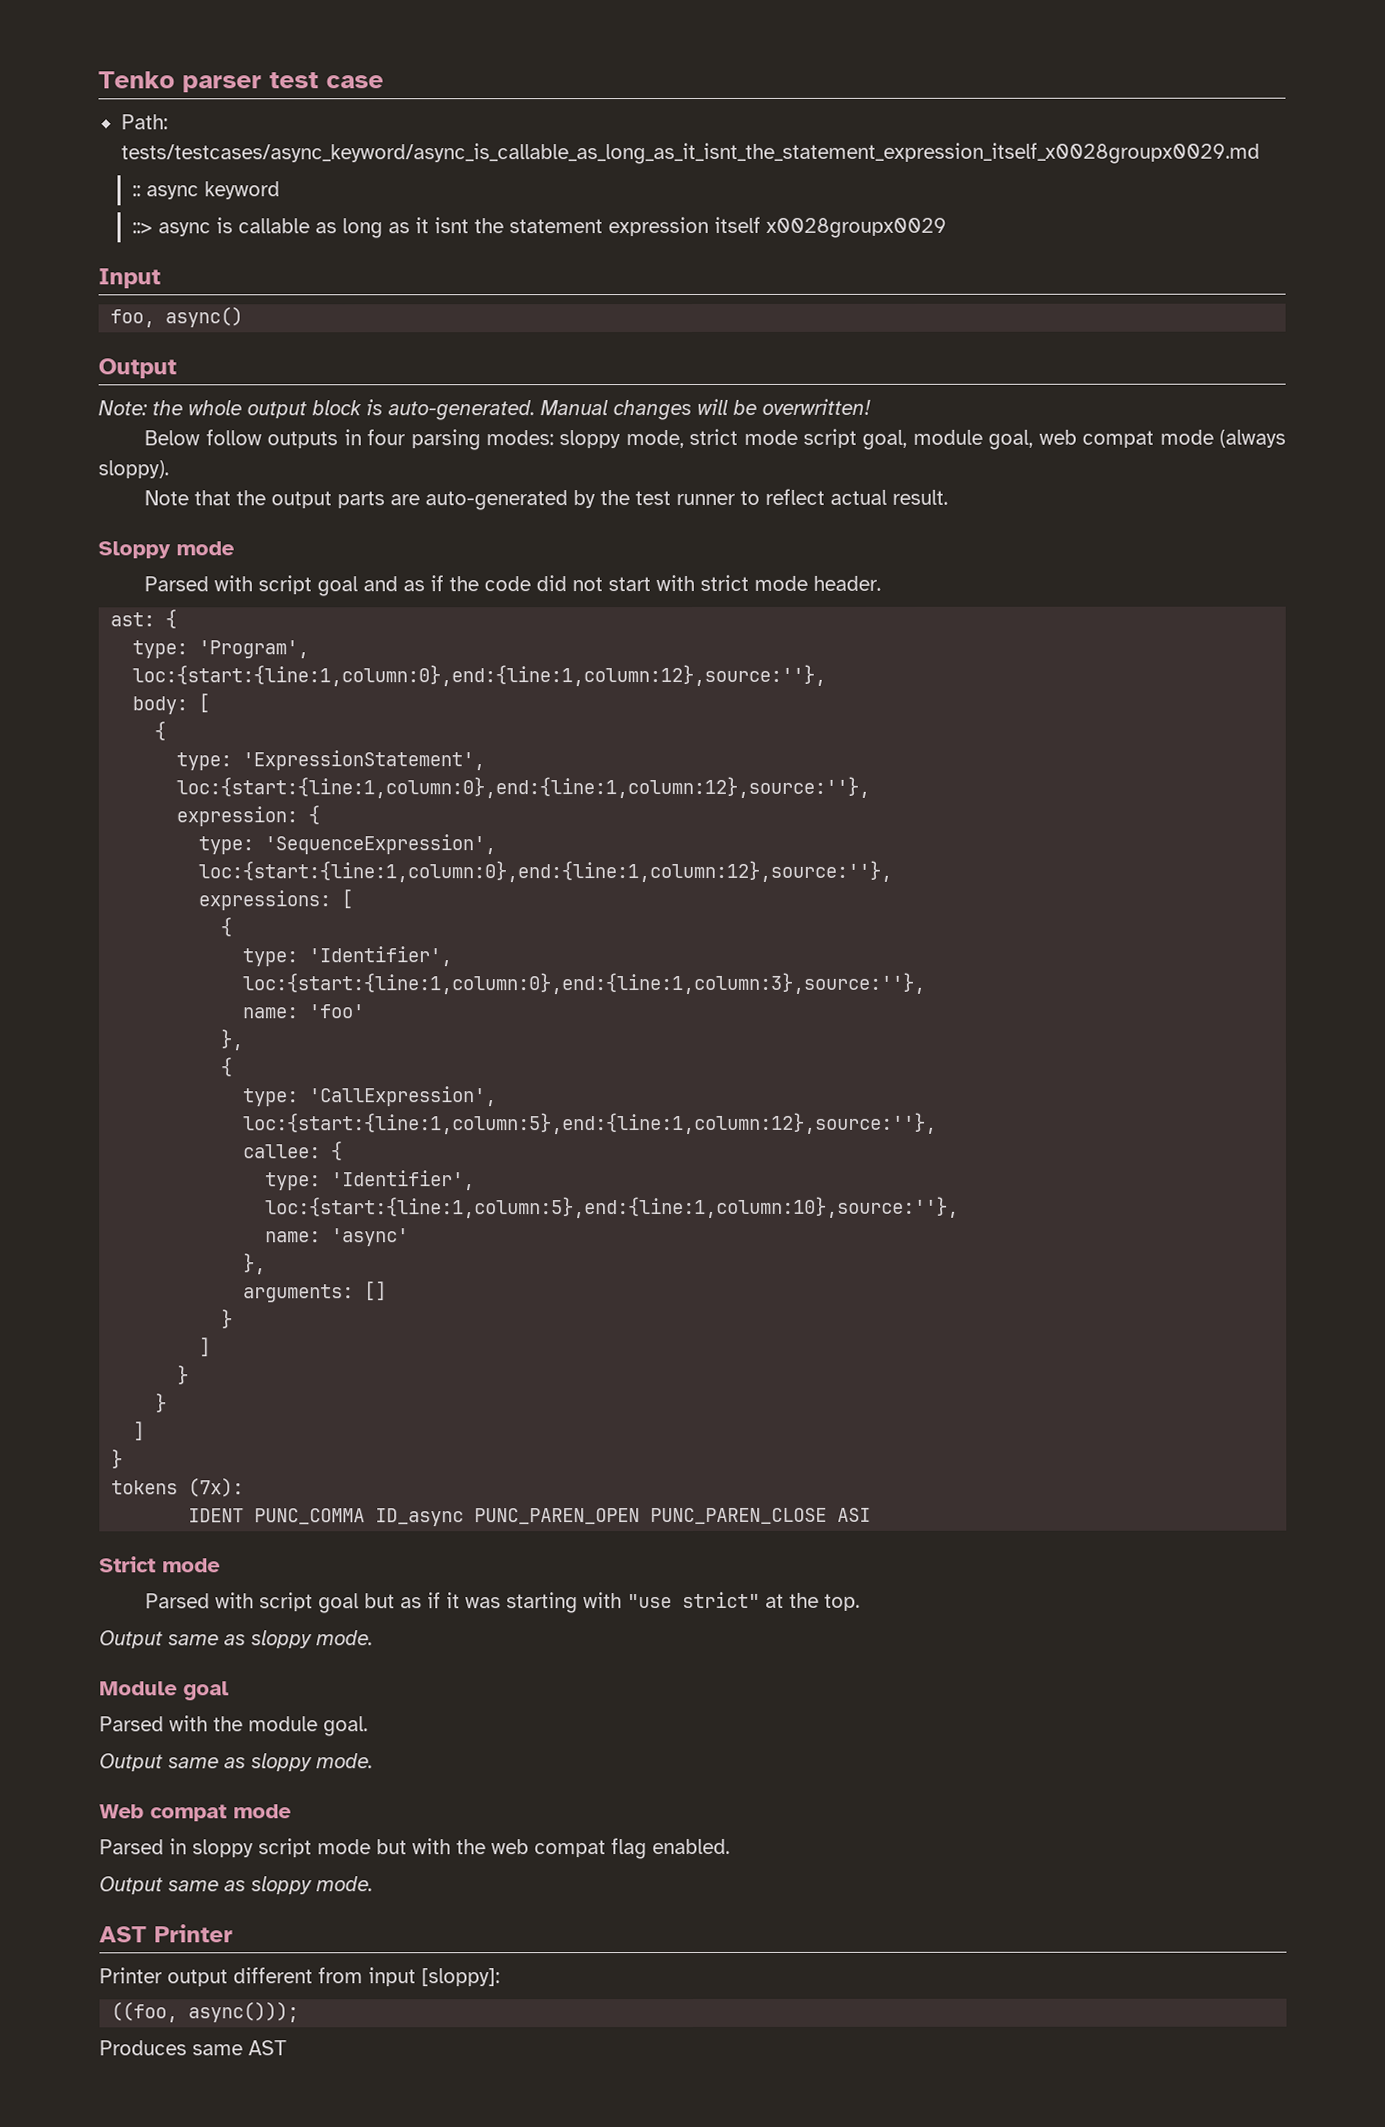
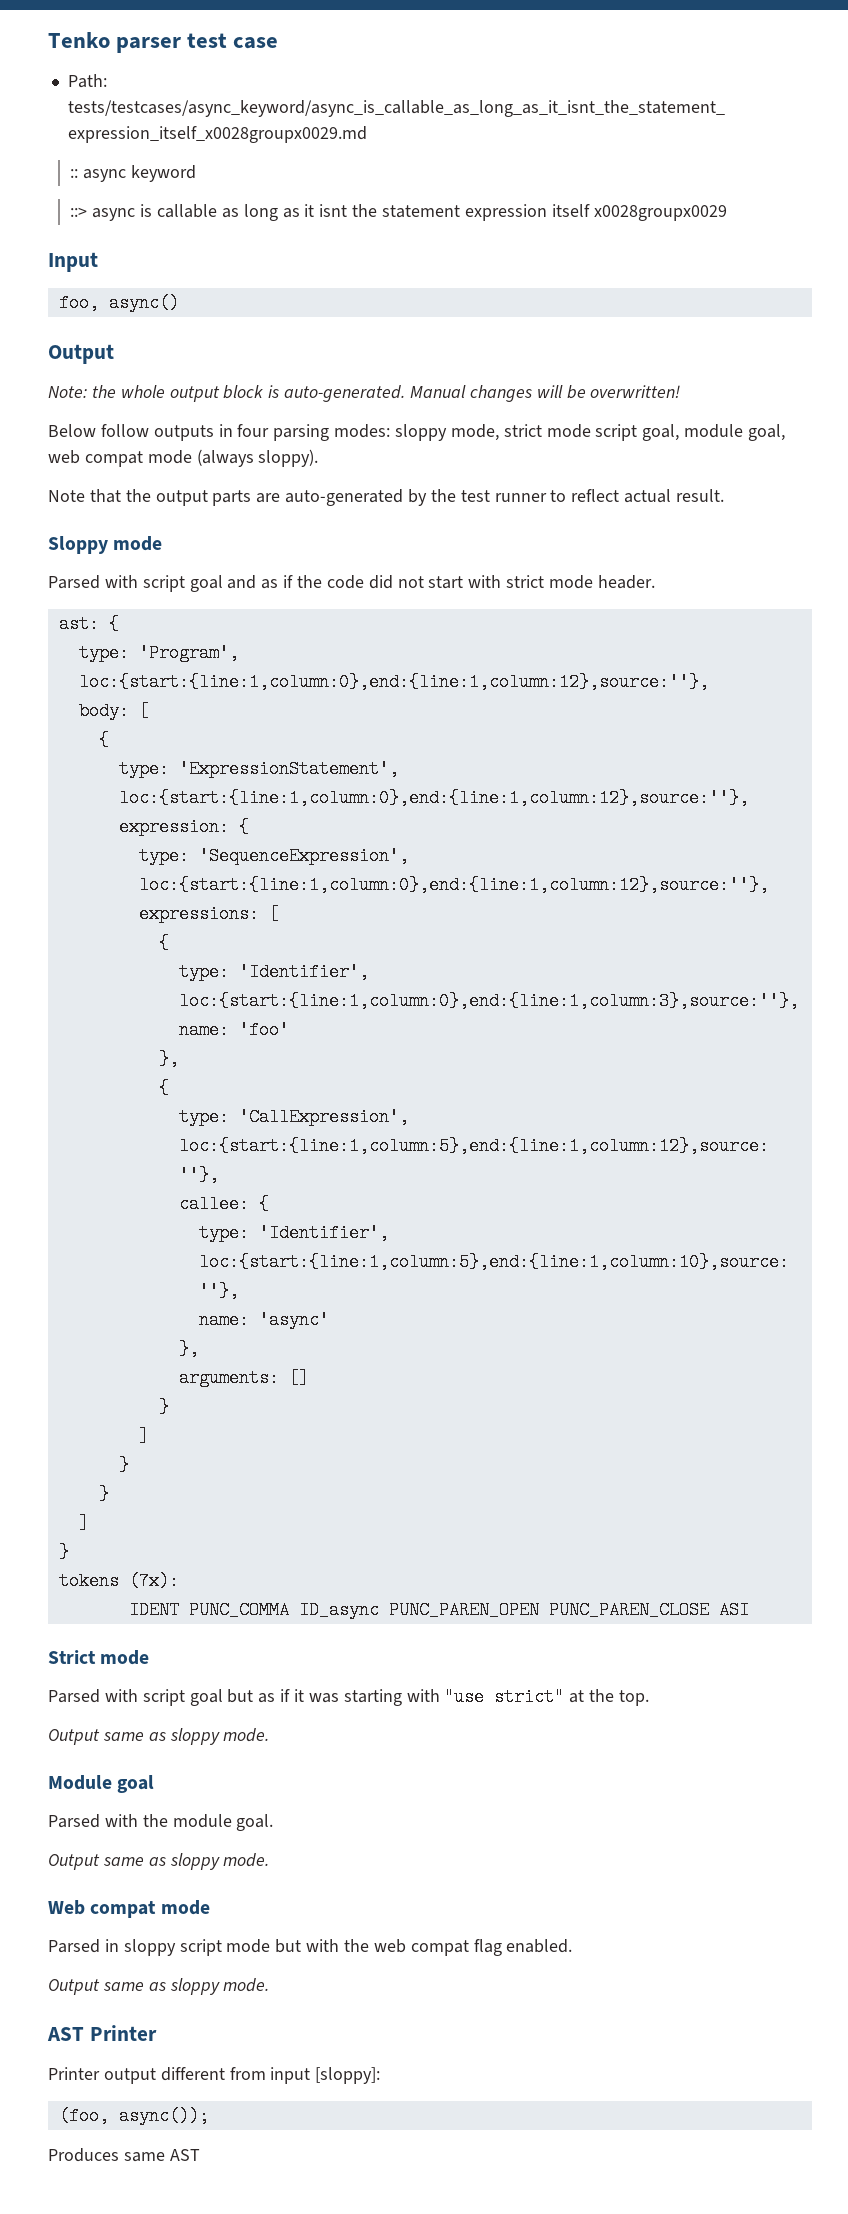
[111,2002,300,2023] ((foo, async())); -> [58,2107,209,2125] (foo, async());

